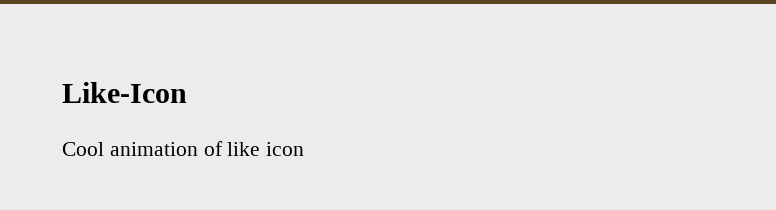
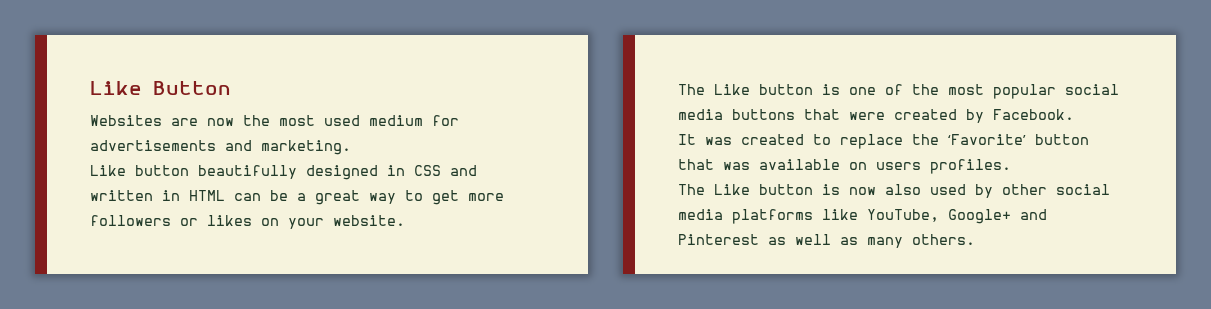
[62,82,187,103] [62,141,305,156] Like-Icon // Cool animation of like icon -> [90,81,231,95] [90,115,459,126] [90,140,351,155] [90,165,477,180] [90,190,504,205] [90,215,405,229] [678,84,1119,99] [678,109,1074,123] [678,134,1089,149] [678,159,1011,174] [678,184,1110,198] [678,209,1047,224] [678,234,975,248] Like Button // Websites are now the most used medium for advertisements and marketing. // Like button beautifully designed in CSS and written in HTML can be a great way to get more followers or likes on your website. // The Like button is one of the most popular social media buttons that were created by Facebook. // It was created to replace the ‘Favorite’ button that was available on users profiles. // The Like button is now also used by other social media platforms like YouTube, Google+ and Pinterest as well as many others.

